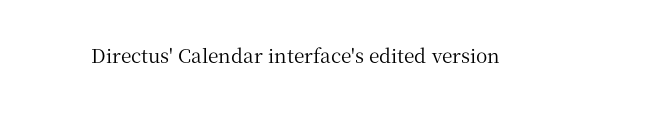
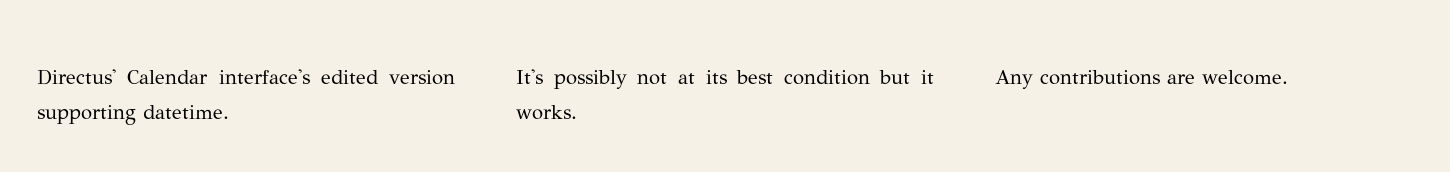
(500, 55) none -> [37,105,229,125] [516,69,934,89] [516,105,577,120] [995,70,1288,89] supporting datetime. // It's possibly not at its best condition but it works. // Any contributions are welcome.

